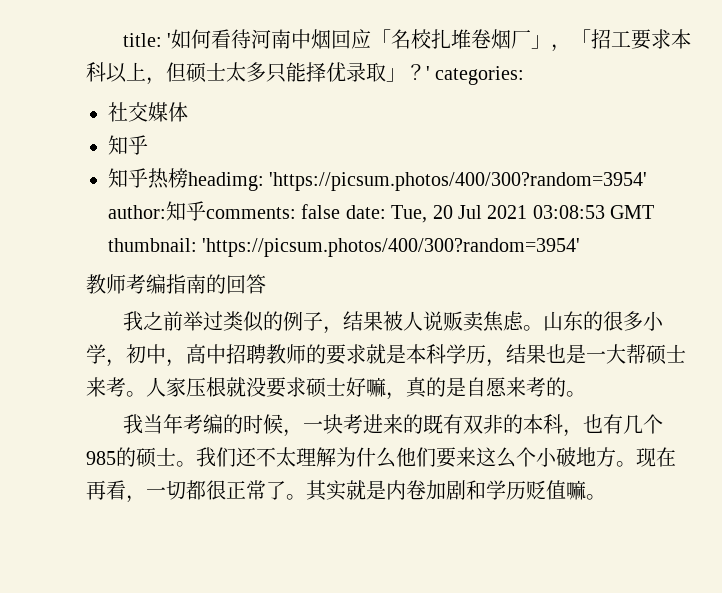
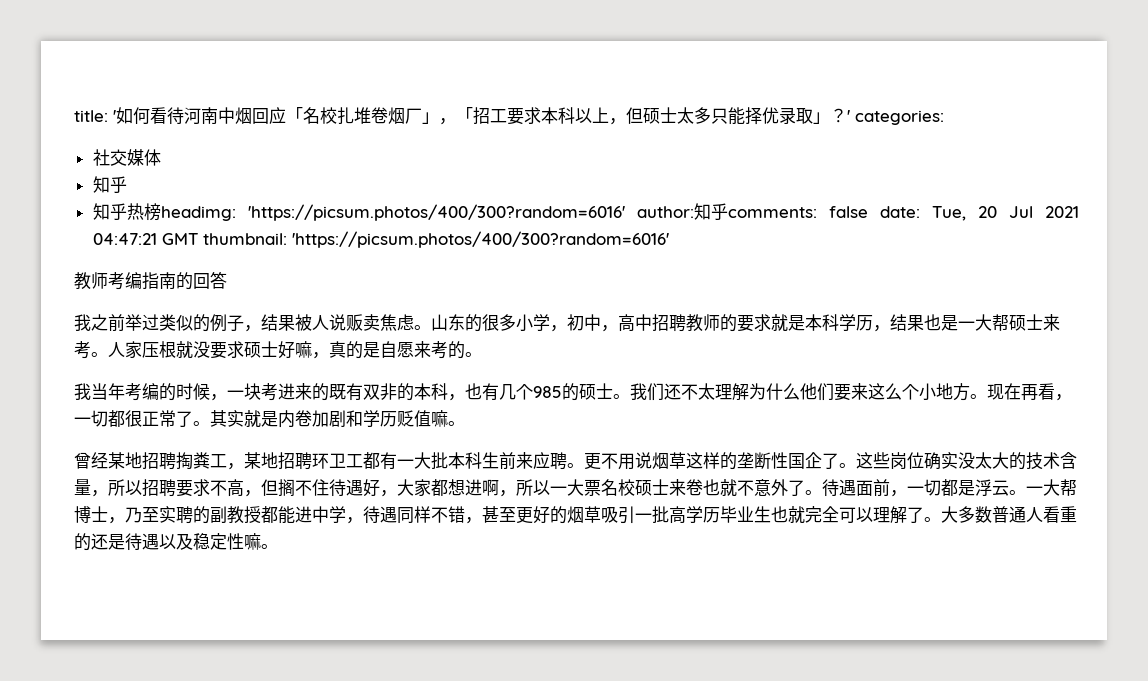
[269,172,648,191] 'https://picsum.photos/400/300?random=3954' -> [247,204,625,221] 'https://picsum.photos/400/300?random=6016'
[532,205,605,219] 03:08:53 -> [92,233,157,245] 04:47:21
[202,238,581,257] 'https://picsum.photos/400/300?random=3954' -> [291,231,669,248] 'https://picsum.photos/400/300?random=6016'
[556,447,576,467] 破 -> (936, 392) none
(606, 497) none -> [74,452,1077,470] [74,479,1077,497] [74,506,1077,524] [74,533,278,551] // 曾经某地招聘掏粪工，某地招聘环卫工都有一大批本科生前来应聘。更不用说烟草这样的垄断性国企了。这些岗位确实没太大的技术含量，所以招聘要求不高，但搁不住待遇好，大家都想进啊，所以一大票名校硕士来卷也就不意外了。待遇面前，一切都是浮云。一大帮博士，乃至实聘的副教授都能进中学，待遇同样不错，甚至更好的烟草吸引一批高学历毕业生也就完全可以理解了。大多数普通人看重的还是待遇以及稳定性嘛。

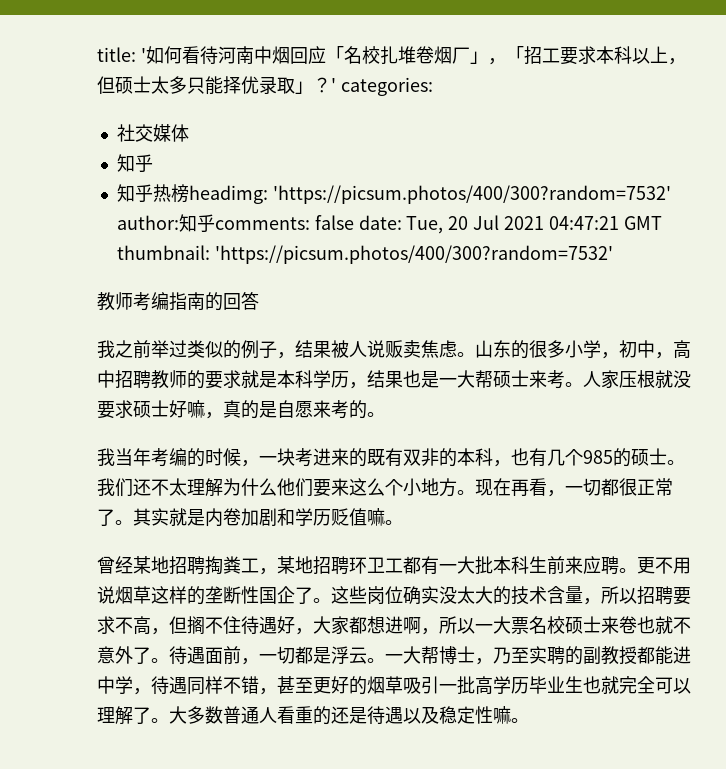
[247,204,625,221] 'https://picsum.photos/400/300?random=6016' -> [272,185,671,204] 'https://picsum.photos/400/300?random=7532'
[291,231,669,248] 'https://picsum.photos/400/300?random=6016' -> [214,245,613,264] 'https://picsum.photos/400/300?random=7532'

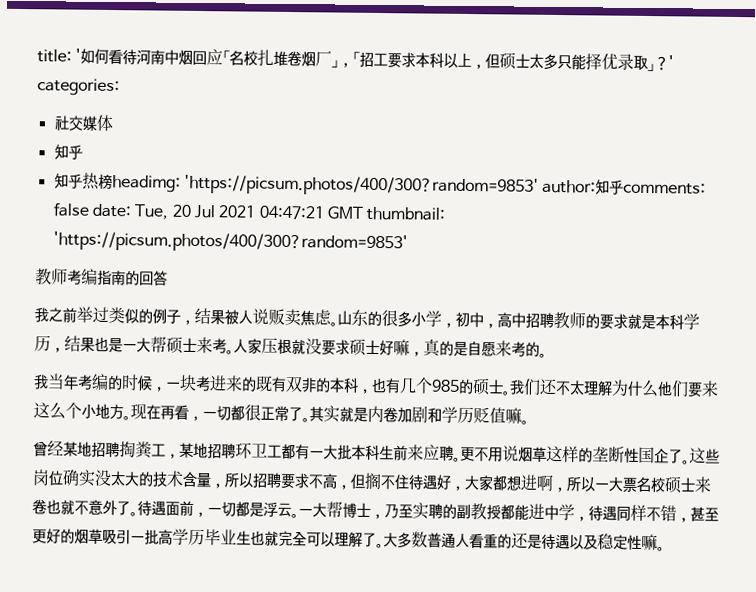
[272,185,671,204] 'https://picsum.photos/400/300?random=7532' -> [183,174,539,197] 'https://picsum.photos/400/300?random=9853'
[214,245,613,264] 'https://picsum.photos/400/300?random=7532' -> [52,231,408,254] 'https://picsum.photos/400/300?random=9853'

